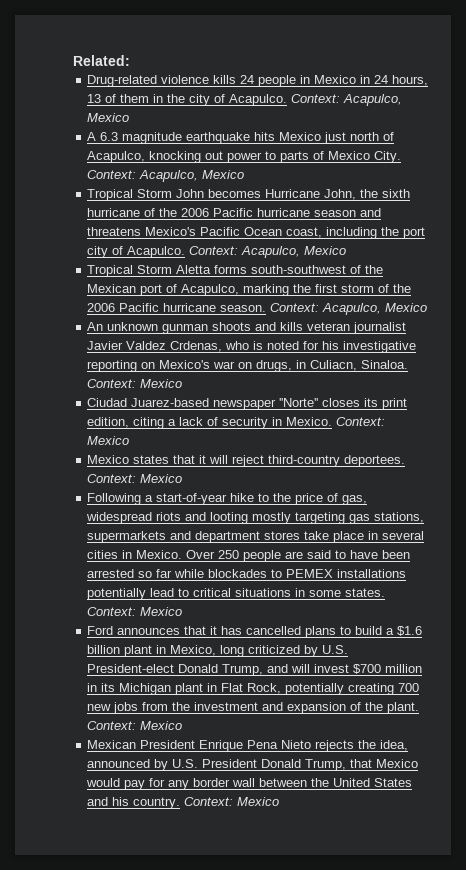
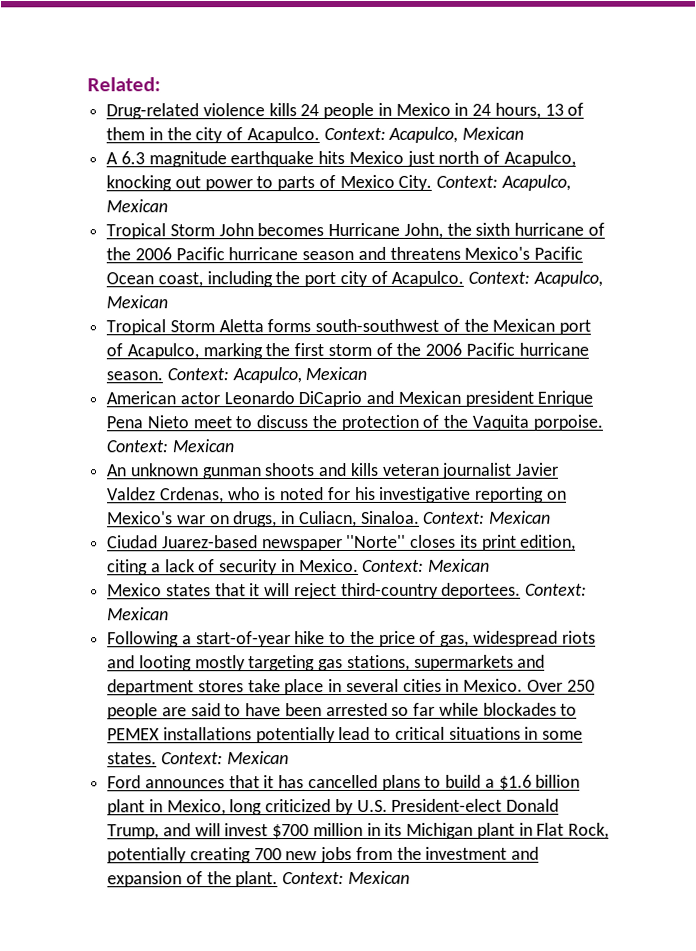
[87,113,130,122] Mexico -> [462,126,525,140] Mexican
[202,170,245,179] Mexico -> [106,199,169,213] Mexican
[304,246,347,255] Mexico -> [106,295,169,309] Mexican
[385,303,428,312] Mexico -> [305,366,368,381] [106,390,594,408] [106,414,603,432] [106,439,234,453] Mexican // American actor Leonardo DiCaprio and Mexican president Enrique Pena Nieto meet to discuss the protection of the Vaquita porpoise. Context: Mexican
[140,379,183,388] Mexico -> [489,510,552,524] Mexican
[87,436,130,445] Mexico -> [428,558,491,572] Mexican
[140,474,183,483] Mexico -> [107,607,170,621] Mexican
[140,607,183,616] Mexico -> [226,751,289,765] Mexican
[140,721,183,730] [87,740,409,752] [87,759,419,771] [86,778,413,790] [87,797,280,809] Mexico // Mexican President Enrique Pena Nieto rejects the idea, announced by U.S. President Donald Trump, that Mexico would pay for any border wall between the United States and his country. Context: Mexico -> [347,870,410,885] Mexican

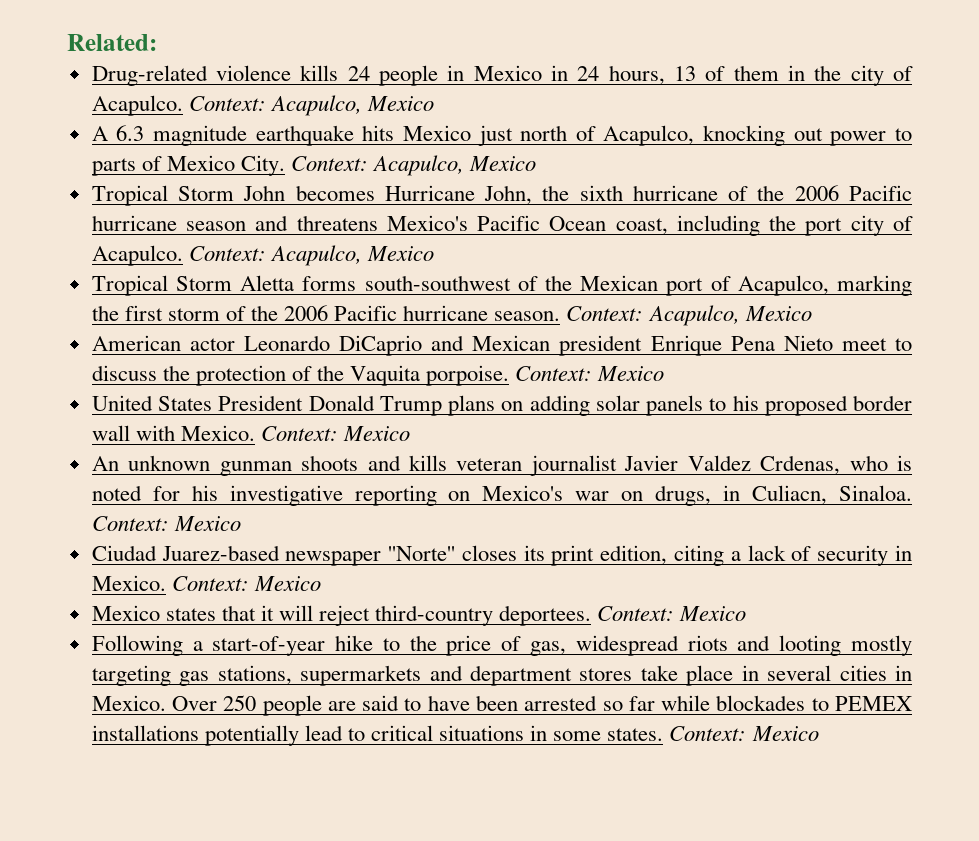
[462,126,525,140] Mexican -> [366,96,434,111] Mexico
[106,199,169,213] Mexican -> [469,156,537,171] Mexico
[106,295,169,309] Mexican -> [366,246,434,261] Mexico
[305,366,368,381] Mexican -> [744,306,812,321] Mexico
[171,439,234,453] Mexican -> [597,366,665,381] [91,395,912,416] [91,425,411,441] Mexico // United States President Donald Trump plans on adding solar panels to his proposed border wall with Mexico. Context: Mexico
[489,510,552,524] Mexican -> [173,516,241,531] Mexico
[428,558,491,572] Mexican -> [253,576,321,591] Mexico
[107,607,170,621] Mexican -> [679,606,747,621] Mexico
[226,751,289,765] [107,774,581,791] [107,798,560,816] [107,822,609,840] [107,846,540,864] [107,870,410,888] Mexican // Ford announces that it has cancelled plans to build a $1.6 billion plant in Mexico, long criticized by U.S. President-elect Donald Trump, and will invest $700 million in its Michigan plant in Flat Rock, potentially creating 700 new jobs from the investment and expansion of the plant. Context: Mexican -> [751,726,819,741] Mexico

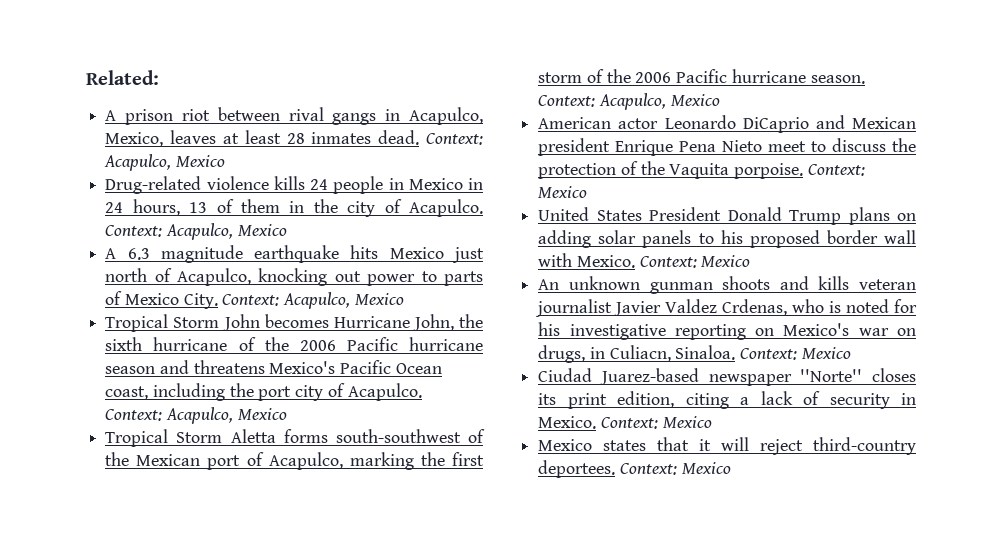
(157, 42) none -> [105,107,483,125] [105,130,483,147] [104,154,225,171] // A prison riot between rival gangs in Acapulco, Mexico, leaves at least 28 inmates dead. Context: Acapulco, Mexico
[91,635,913,656] [91,665,912,686] [91,695,912,716] [91,725,819,746] // Following a start-of-year hike to the price of gas, widespread riots and looting mostly targeting gas stations, supermarkets and department stores take place in several cities in Mexico. Over 250 people are said to have been arrested so far while blockades to PEMEX installations potentially lead to critical situations in some states. Context: Mexico -> (731, 468) none

